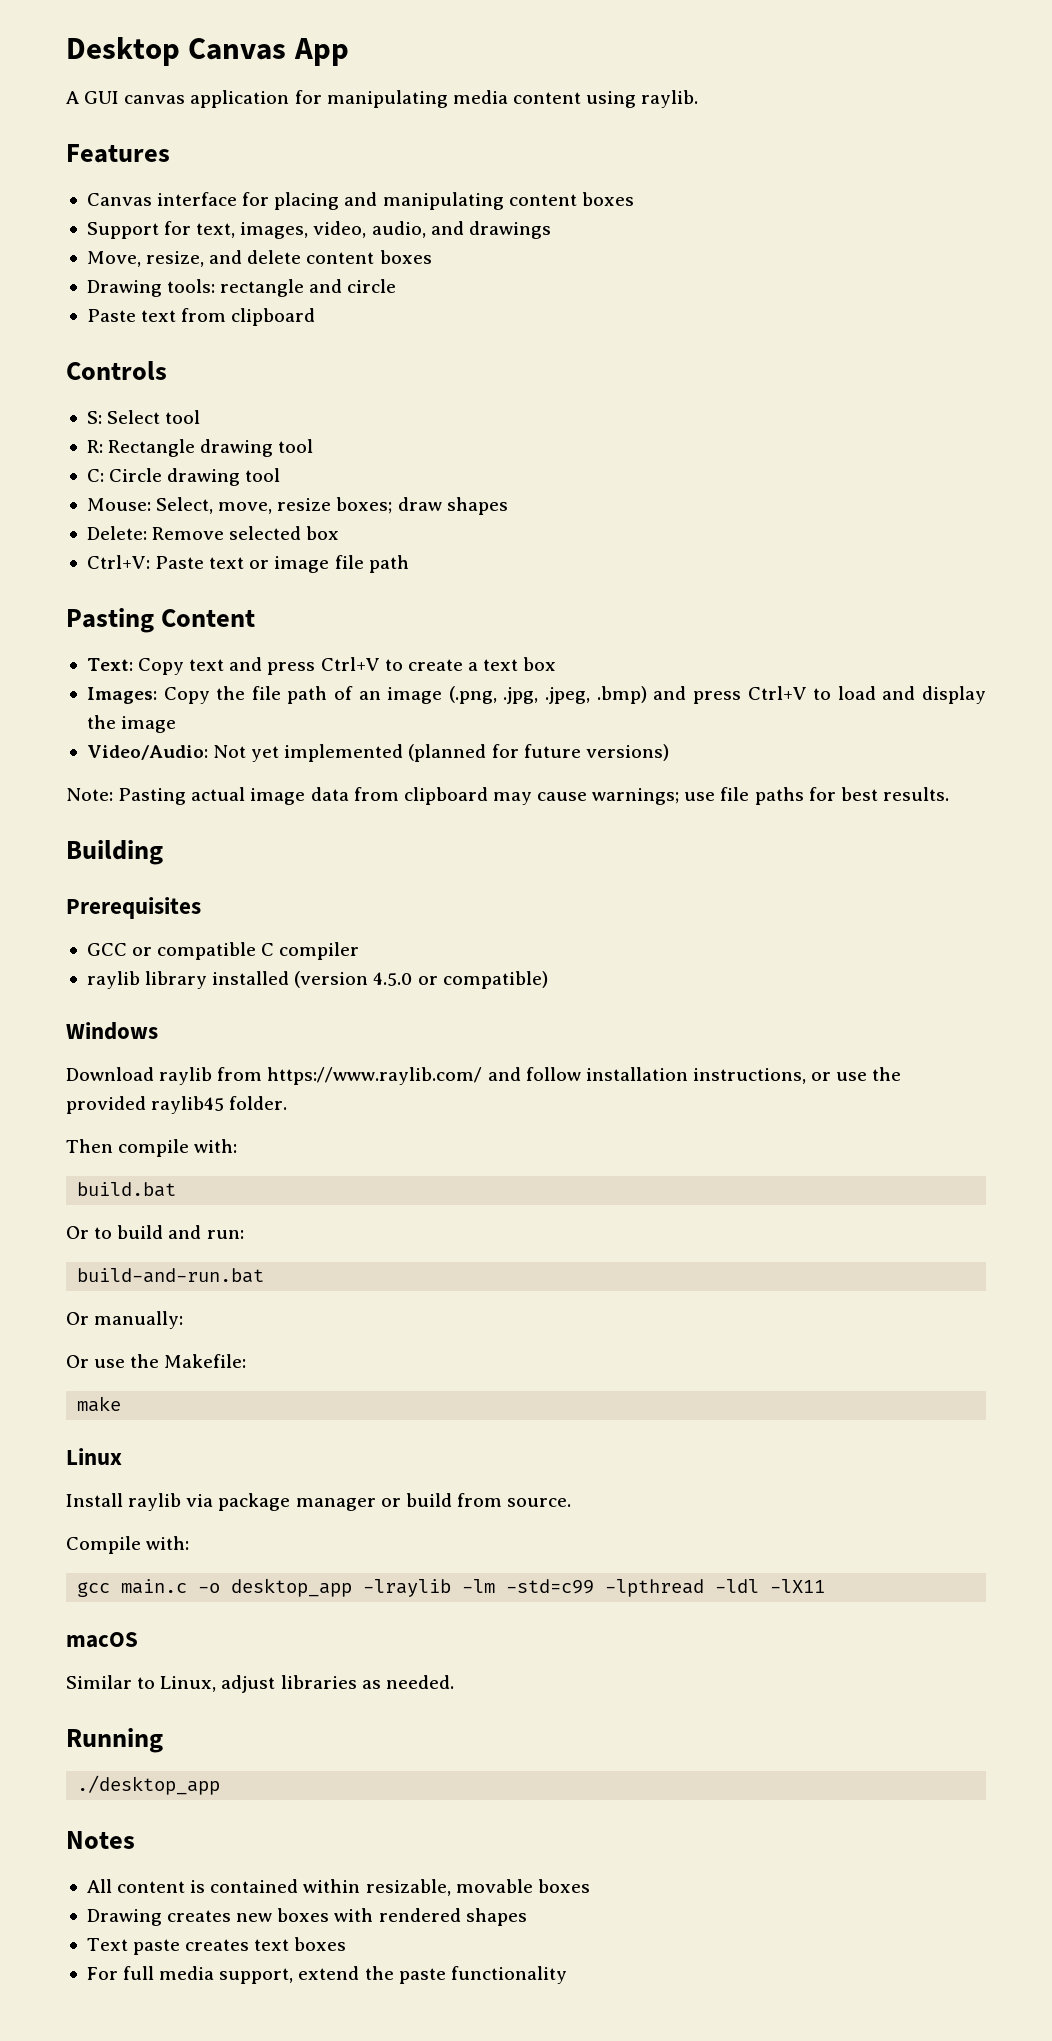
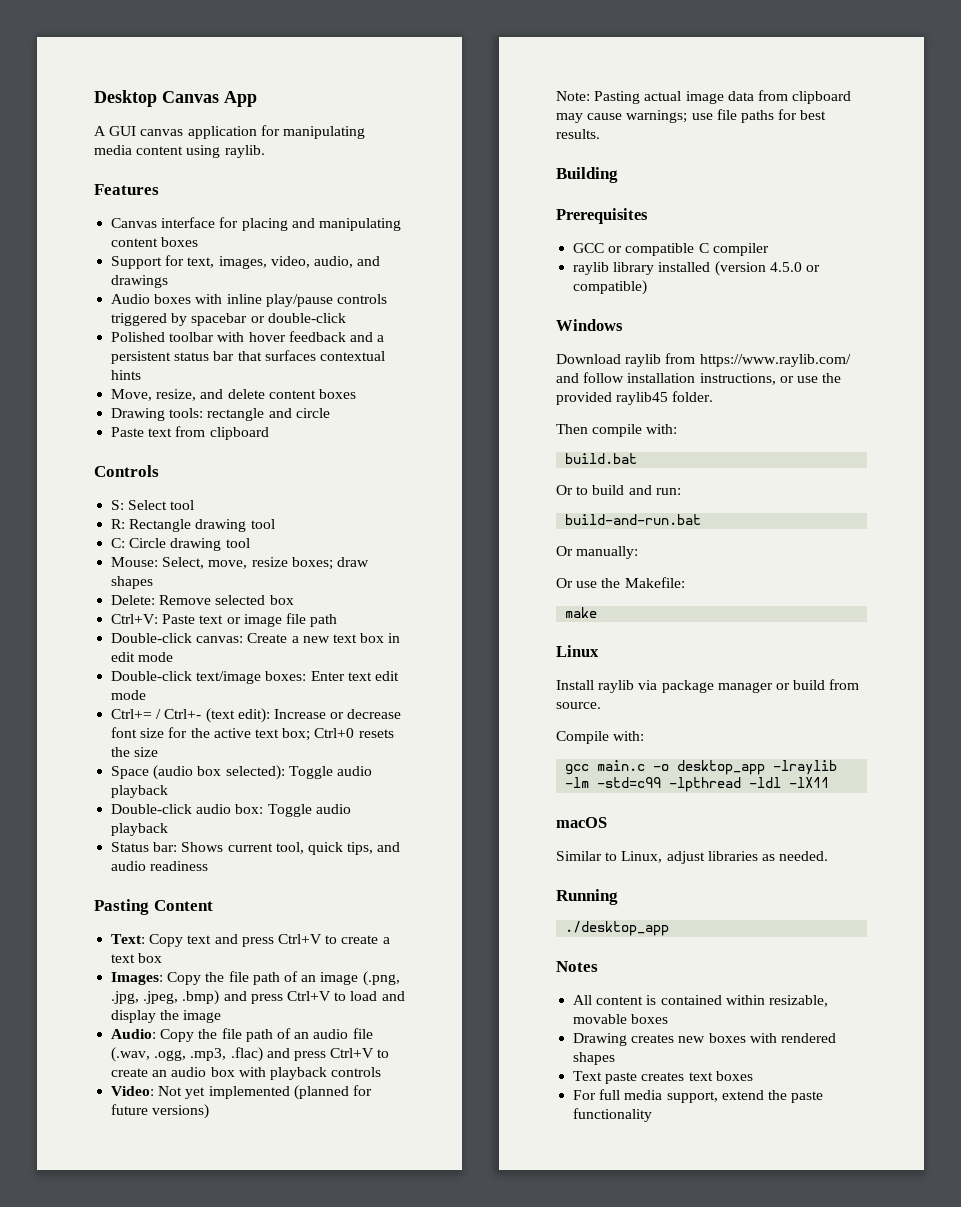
(551, 230) none -> [111,294,387,307] [111,313,346,326] [111,331,385,342] [111,350,385,364] [111,370,142,380] // Audio boxes with inline play/pause controls triggered by spacebar or double-click // Polished toolbar with hover feedback and a persistent status bar that surfaces contextual hints
(409, 564) none -> [111,633,401,643] [111,652,174,662] [111,671,399,684] [111,690,147,700] [111,708,402,723] [111,727,394,741] [111,747,159,757] [111,765,372,780] [111,785,169,798] [111,804,351,817] [111,823,169,836] [111,842,401,855] [111,861,209,871] // Double-click canvas: Create a new text box in edit mode // Double-click text/image boxes: Enter text edit mode // Ctrl+= / Ctrl+- (text edit): Increase or decrease font size for the active text box; Ctrl+0 resets the size // Space (audio box selected): Toggle audio playback // Double-click audio box: Toggle audio playback // Status bar: Shows current tool, quick tips, and audio readiness
[86,745,208,760] Video/Audio: -> [111,1028,373,1042] [111,1047,390,1062] [111,1067,382,1080] [111,1086,155,1096] Audio: Copy the file path of an audio file (.wav, .ogg, .mp3, .flac) and press Ctrl+V to create an audio box with playback controls // Video:

